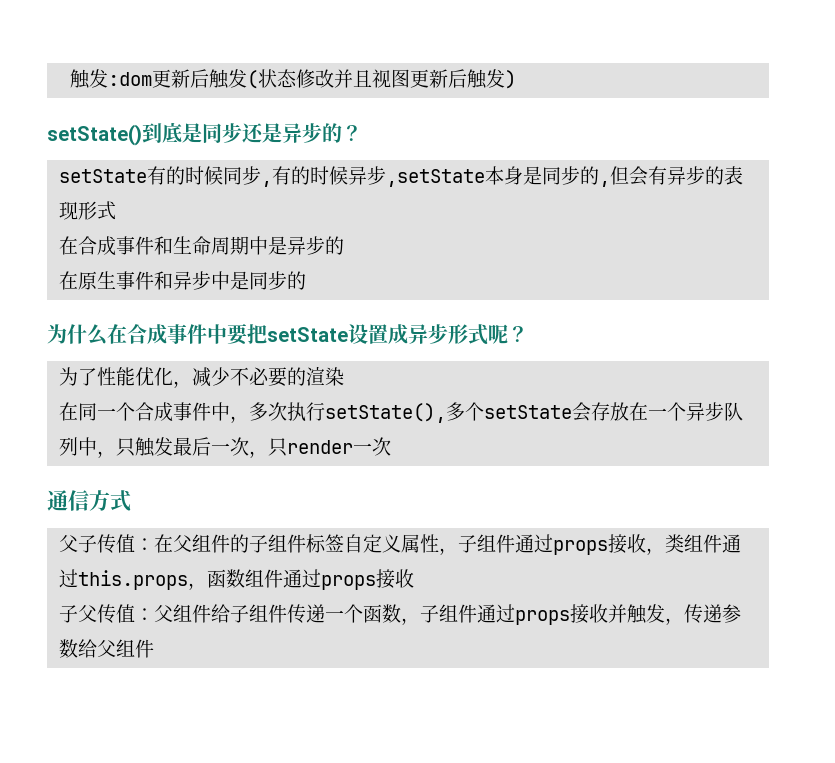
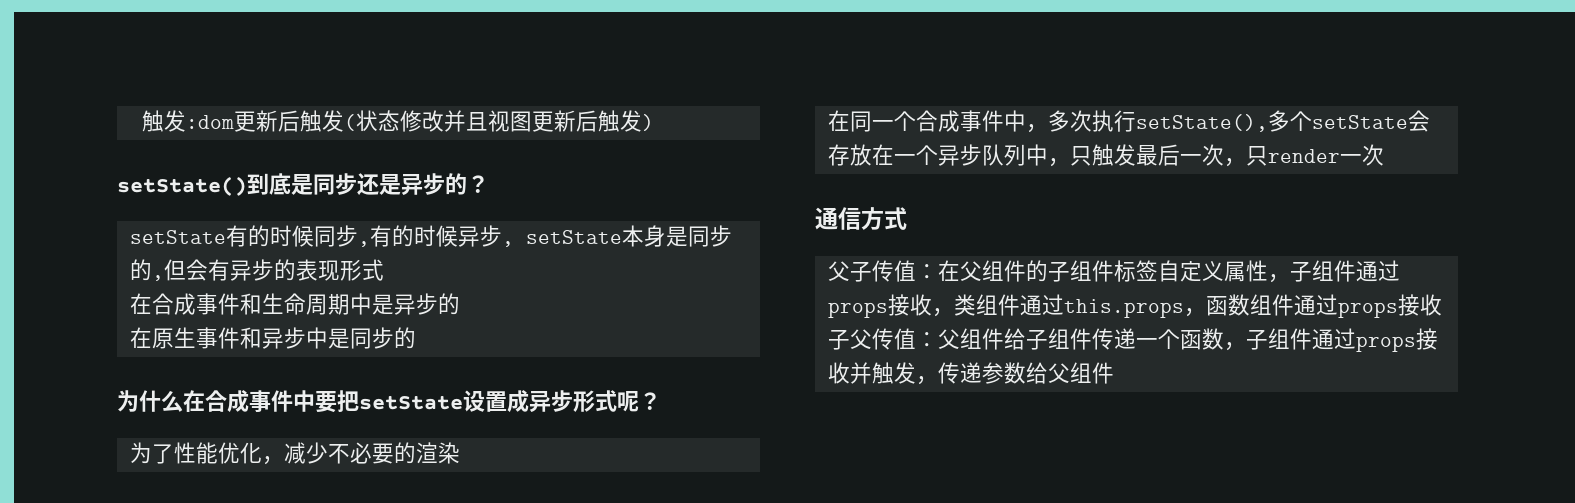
[385,169,485,187] ,setState -> [502,230,623,247] , setState

